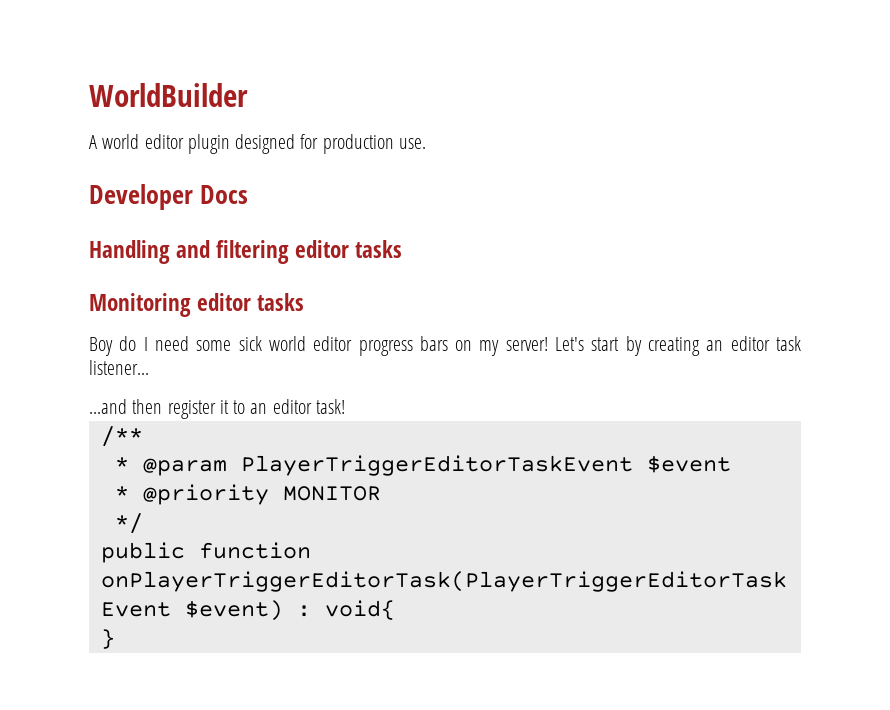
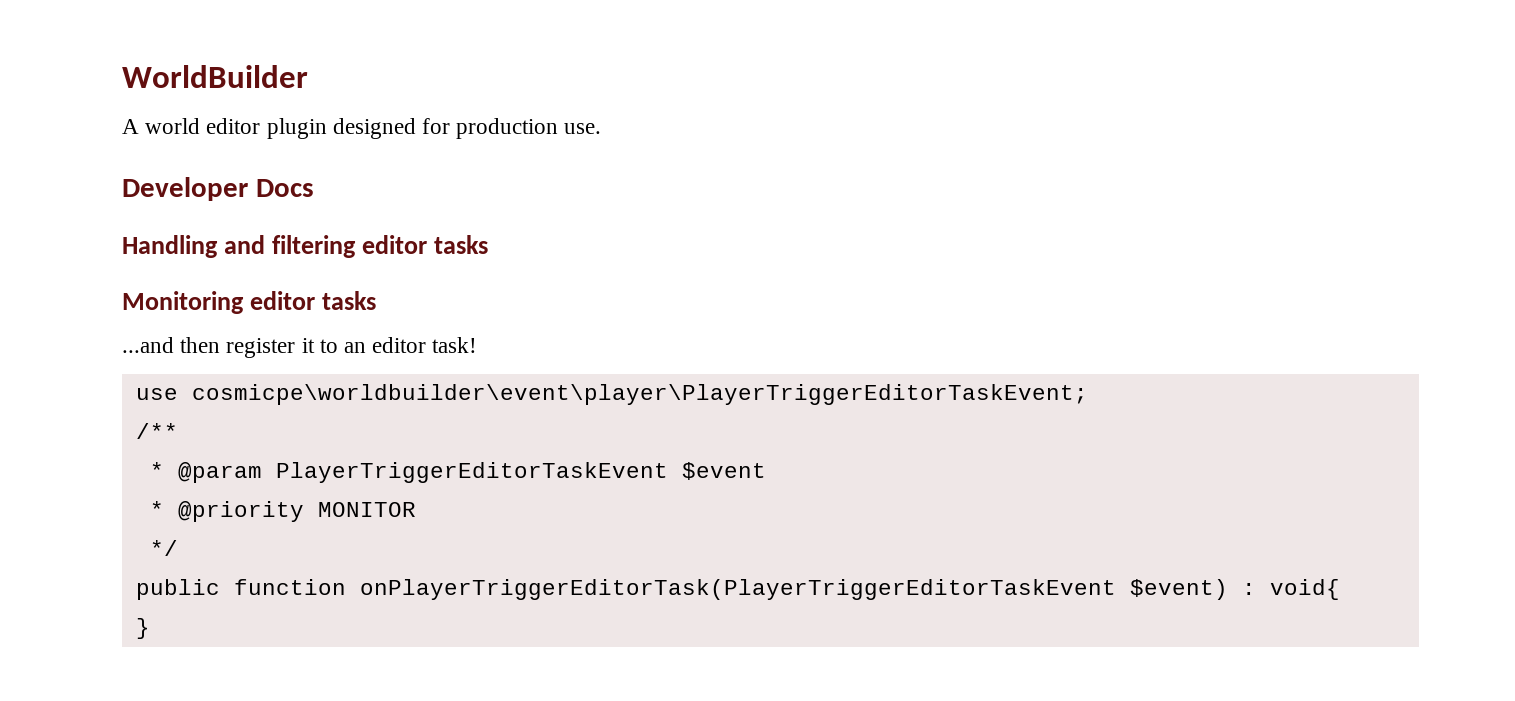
[89,336,801,356] [89,360,149,375] // Boy do I need some sick world editor progress bars on my server! Let's start by creating an editor task listener... -> (377, 300) none
(345, 406) none -> [135,384,1088,405] // use cosmicpe\worldbuilder\event\player\PlayerTriggerEditorTaskEvent;

